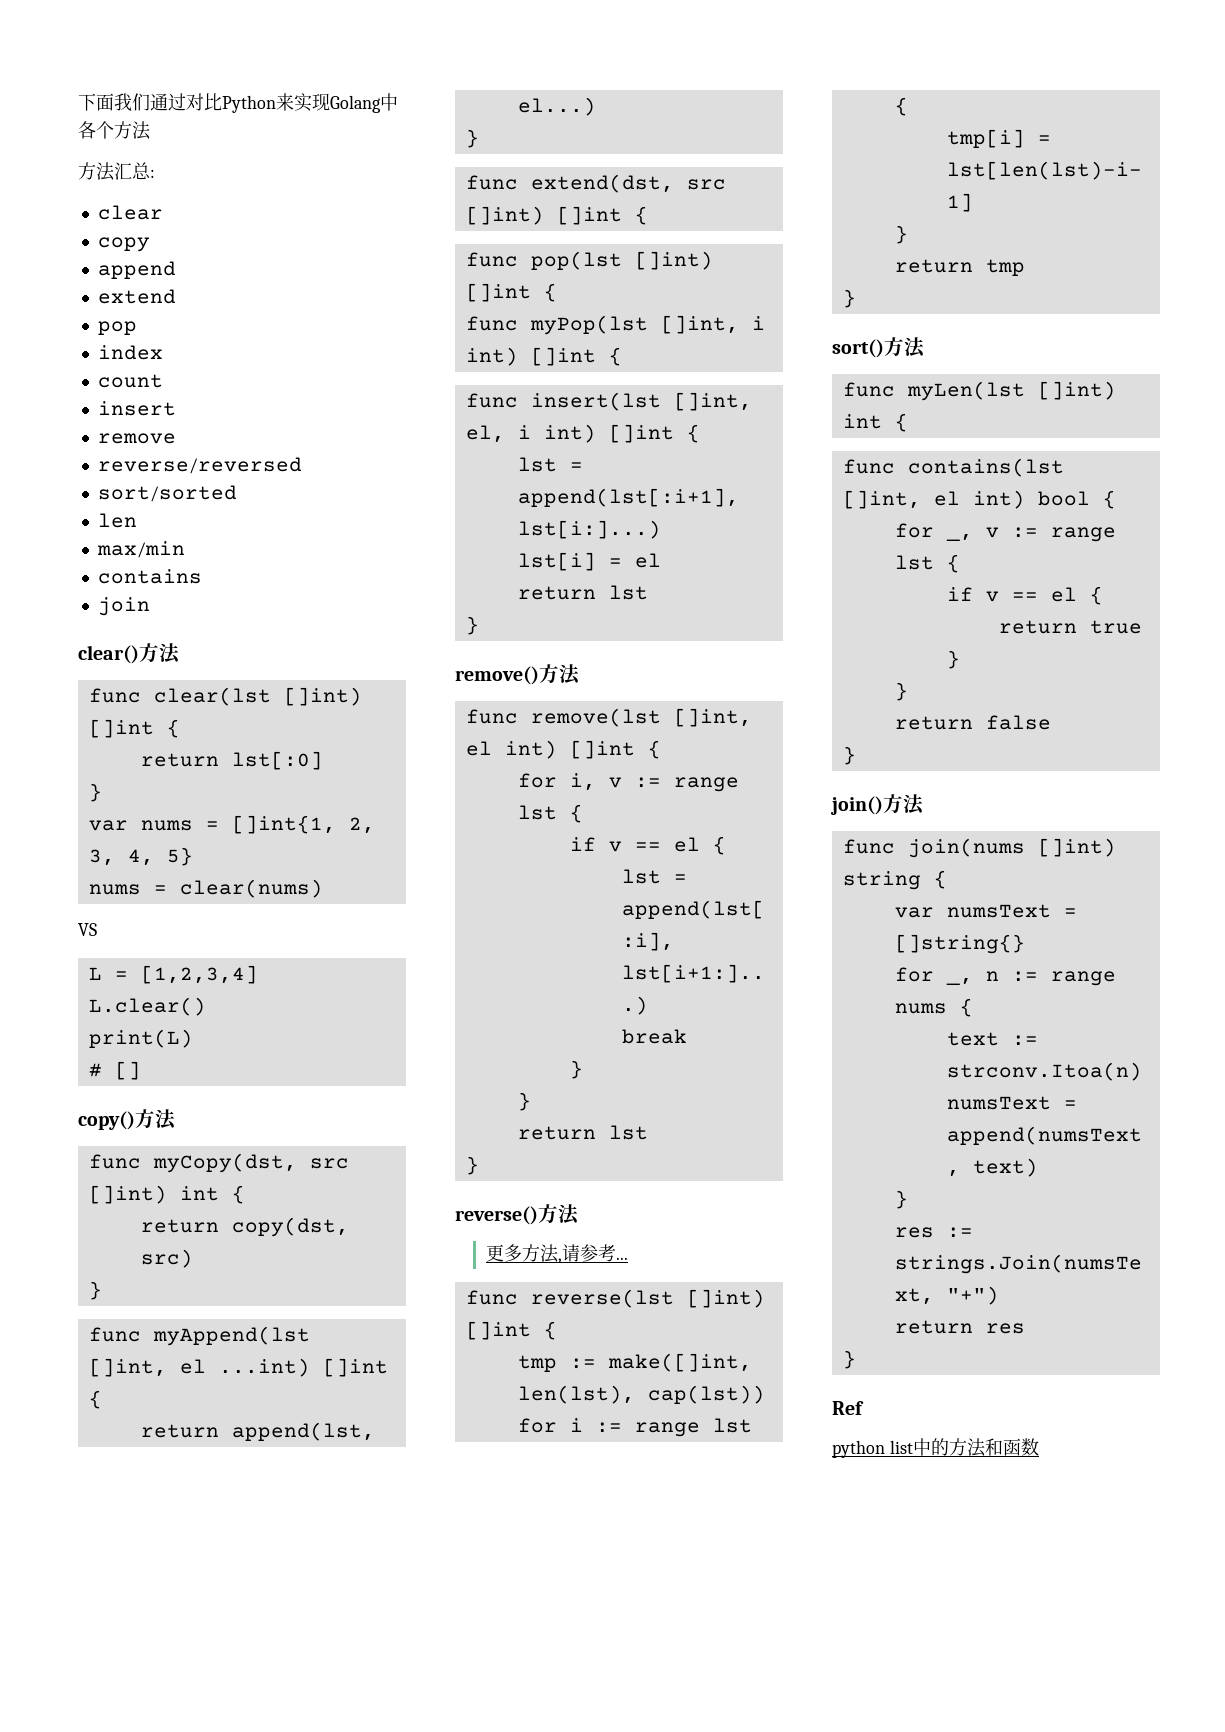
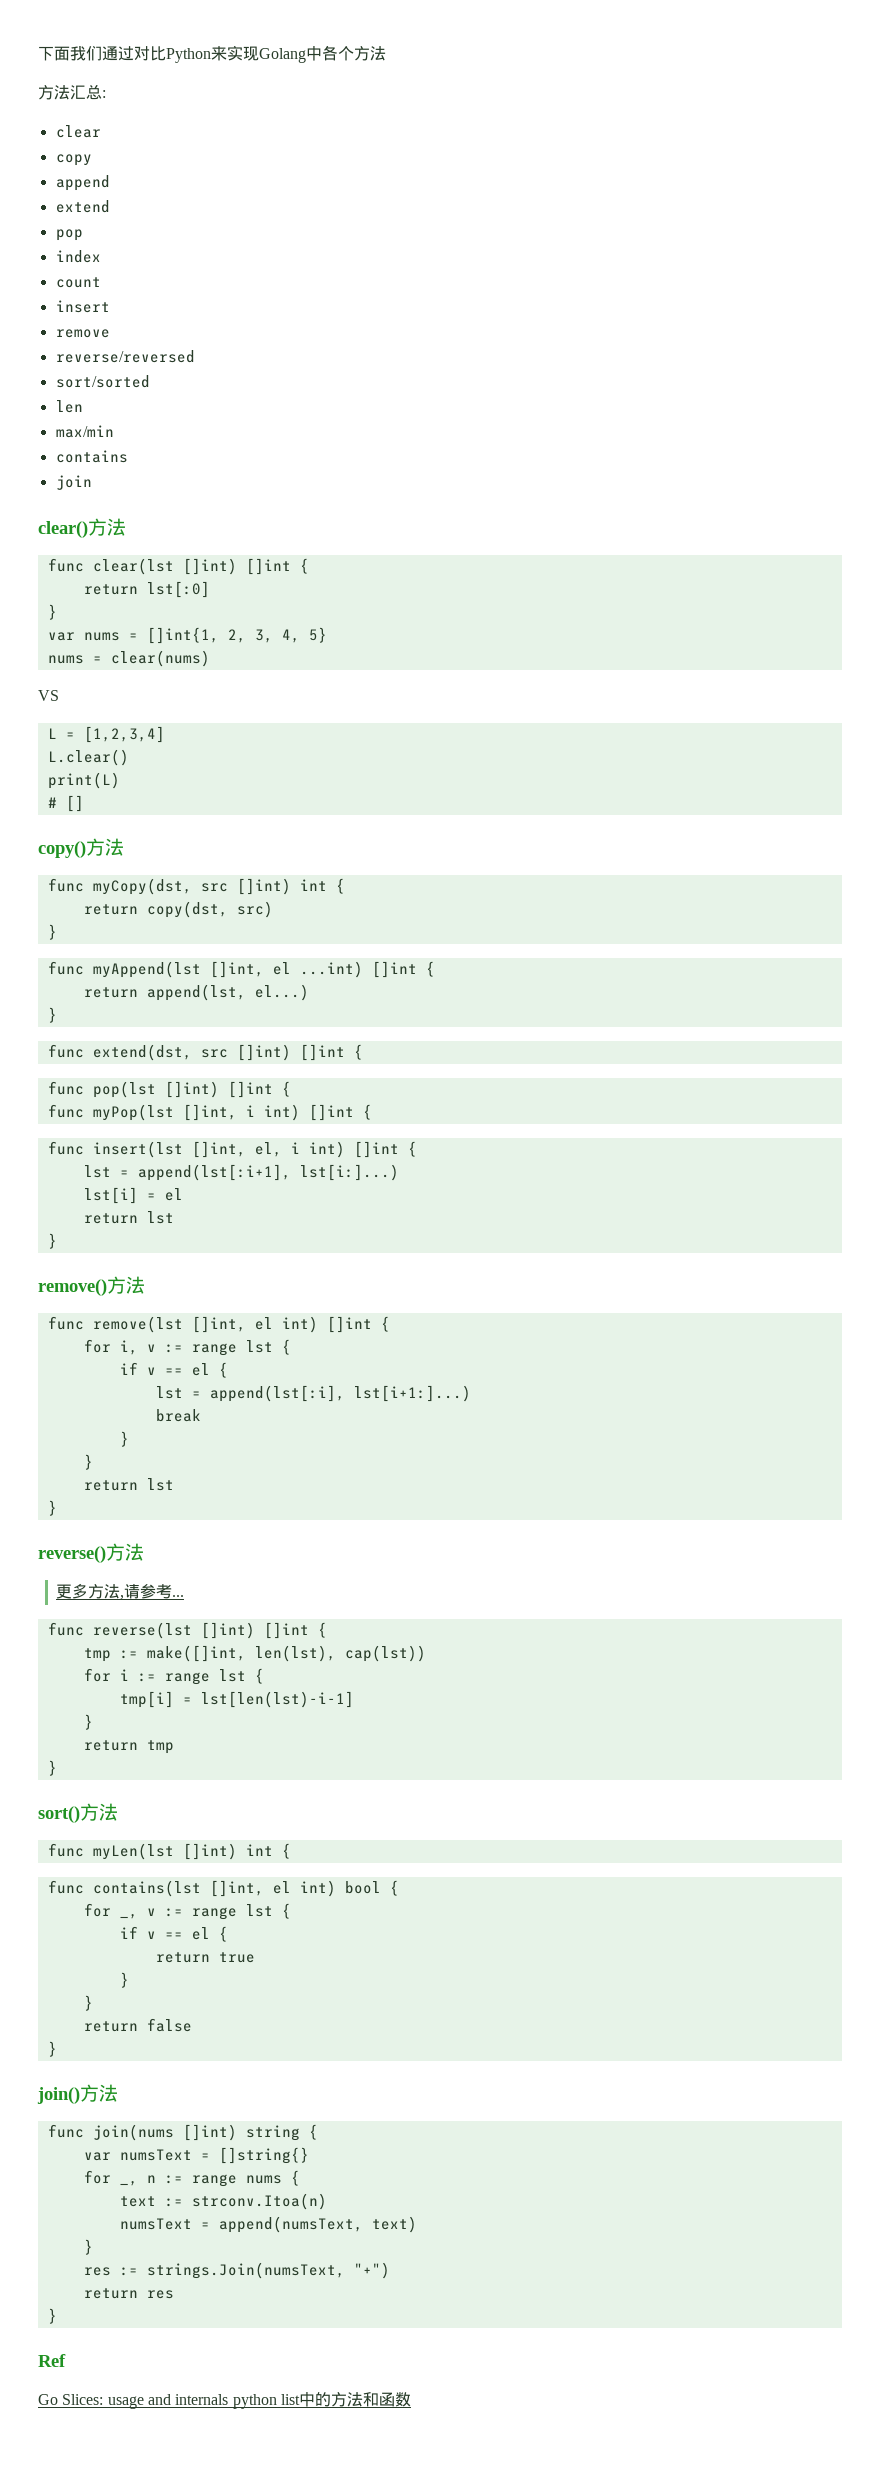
(864, 1408) none -> [38,2394,229,2409] Go Slices: usage and internals

